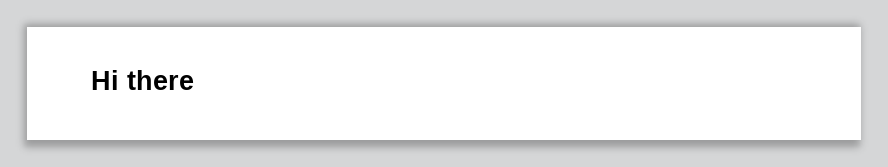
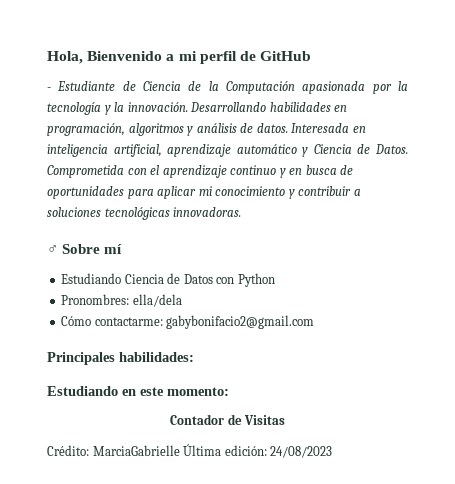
[91,70,194,90] Hi there -> [47,51,312,64] [47,81,408,94] [47,102,348,115] [47,123,366,136] [47,144,408,157] [47,165,354,178] [47,186,361,199] [47,207,242,220] [47,244,123,254] [61,273,275,287] [61,294,182,307] [61,315,315,329] [47,352,194,365] [47,386,229,396] [169,414,286,425] [47,444,333,458] Hola, Bienvenido a mi perfil de GitHub // - Estudiante de Ciencia de la Computación apasionada por la tecnología y la innovación. Desarrollando habilidades en programación, algoritmos y análisis de datos. Interesada en inteligencia artificial, aprendizaje automático y Ciencia de Datos. Comprometida con el aprendizaje continuo y en busca de oportunidades para aplicar mi conocimiento y contribuir a soluciones tecnológicas innovadoras. // ♂ Sobre mí // Estudiando Ciencia de Datos con Python // Pronombres: ella/dela // Cómo contactarme: gabybonifacio2@gmail.com // Principales habilidades: // Estudiando en este momento: // Contador de Visitas // Crédito: MarciaGabrielle Última edición: 24/08/2023

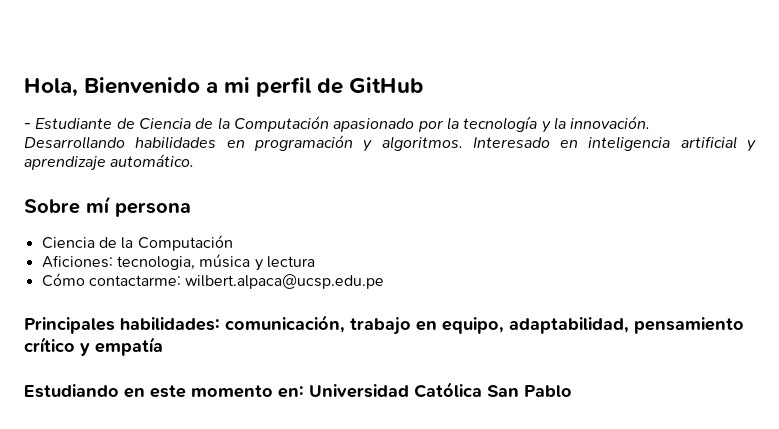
[302,81,366,94] apasionada -> [333,118,415,132] apasionado
[47,123,366,136] [47,144,408,157] [47,165,354,178] [47,186,361,199] [47,207,242,220] [47,244,123,254] [61,273,275,287] [61,294,182,307] programación, algoritmos y análisis de datos. Interesada en inteligencia artificial, aprendizaje automático y Ciencia de Datos. Comprometida con el aprendizaje continuo y en busca de oportunidades para aplicar mi conocimiento y contribuir a soluciones tecnológicas innovadoras. // ♂ Sobre mí // Estudiando Ciencia de Datos con Python // Pronombres: ella/dela -> [253,135,756,152] [24,154,195,171] [24,196,191,217] [41,235,233,251] [41,254,315,271] programación y algoritmos. Interesado en inteligencia artificial y aprendizaje automático. // Sobre mí persona // Ciencia de la Computación // Aficiones: tecnologia, música y lectura
[166,315,315,329] gabybonifacio2@gmail.com -> [185,274,385,289] wilbert.alpaca@ucsp.edu.pe
[47,386,229,396] [169,414,286,425] [47,444,333,458] // Estudiando en este momento: // Contador de Visitas // Crédito: MarciaGabrielle Última edición: 24/08/2023 -> [225,315,744,335] [24,337,163,356] [24,382,572,398] comunicación, trabajo en equipo, adaptabilidad, pensamiento crítico y empatía // Estudiando en este momento en: Universidad Católica San Pablo

